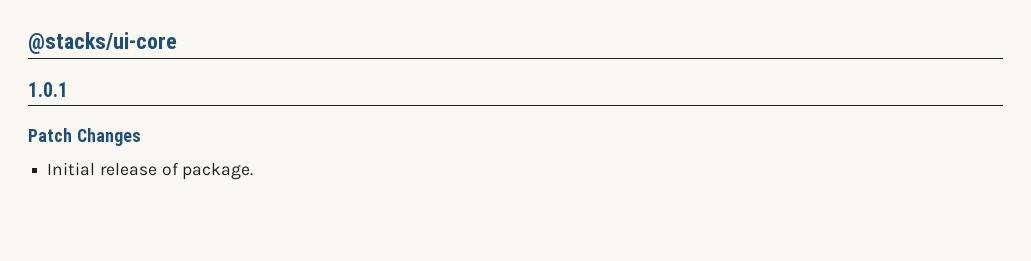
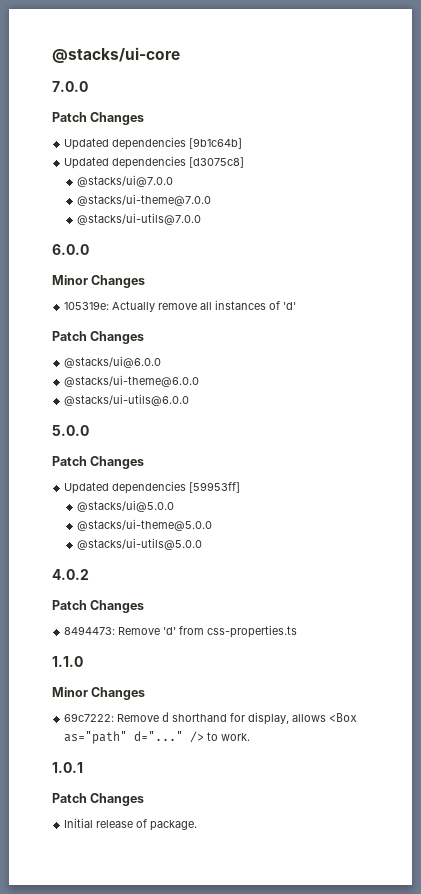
(177, 43) none -> [52,81,88,92] [52,112,145,125] [64,137,243,150] [64,156,245,169] [76,175,173,187] [76,194,211,206] [76,213,201,225] [52,244,89,255] [52,275,146,288] [64,300,297,312] [52,331,145,344] [64,356,162,368] [64,375,200,387] [64,394,190,406] [52,425,89,436] [52,456,145,469] [64,481,241,494] [76,500,174,512] [76,519,212,531] [76,538,202,550] [52,569,89,580] [52,600,145,613] [64,625,298,638] [52,656,83,667] [52,687,146,700] [64,712,358,725] [64,731,251,744] // 7.0.0 // Patch Changes // Updated dependencies [9b1c64b] // Updated dependencies [d3075c8] // @stacks/ui@7.0.0 // @stacks/ui-theme@7.0.0 // @stacks/ui-utils@7.0.0 // 6.0.0 // Minor Changes // 105319e: Actually remove all instances of 'd' // Patch Changes // @stacks/ui@6.0.0 // @stacks/ui-theme@6.0.0 // @stacks/ui-utils@6.0.0 // 5.0.0 // Patch Changes // Updated dependencies [59953ff] // @stacks/ui@5.0.0 // @stacks/ui-theme@5.0.0 // @stacks/ui-utils@5.0.0 // 4.0.2 // Patch Changes // 8494473: Remove 'd' from css-properties.ts // 1.1.0 // Minor Changes // 69c7222: Remove d shorthand for display, allows <Box as="path" d="..." /> to work.

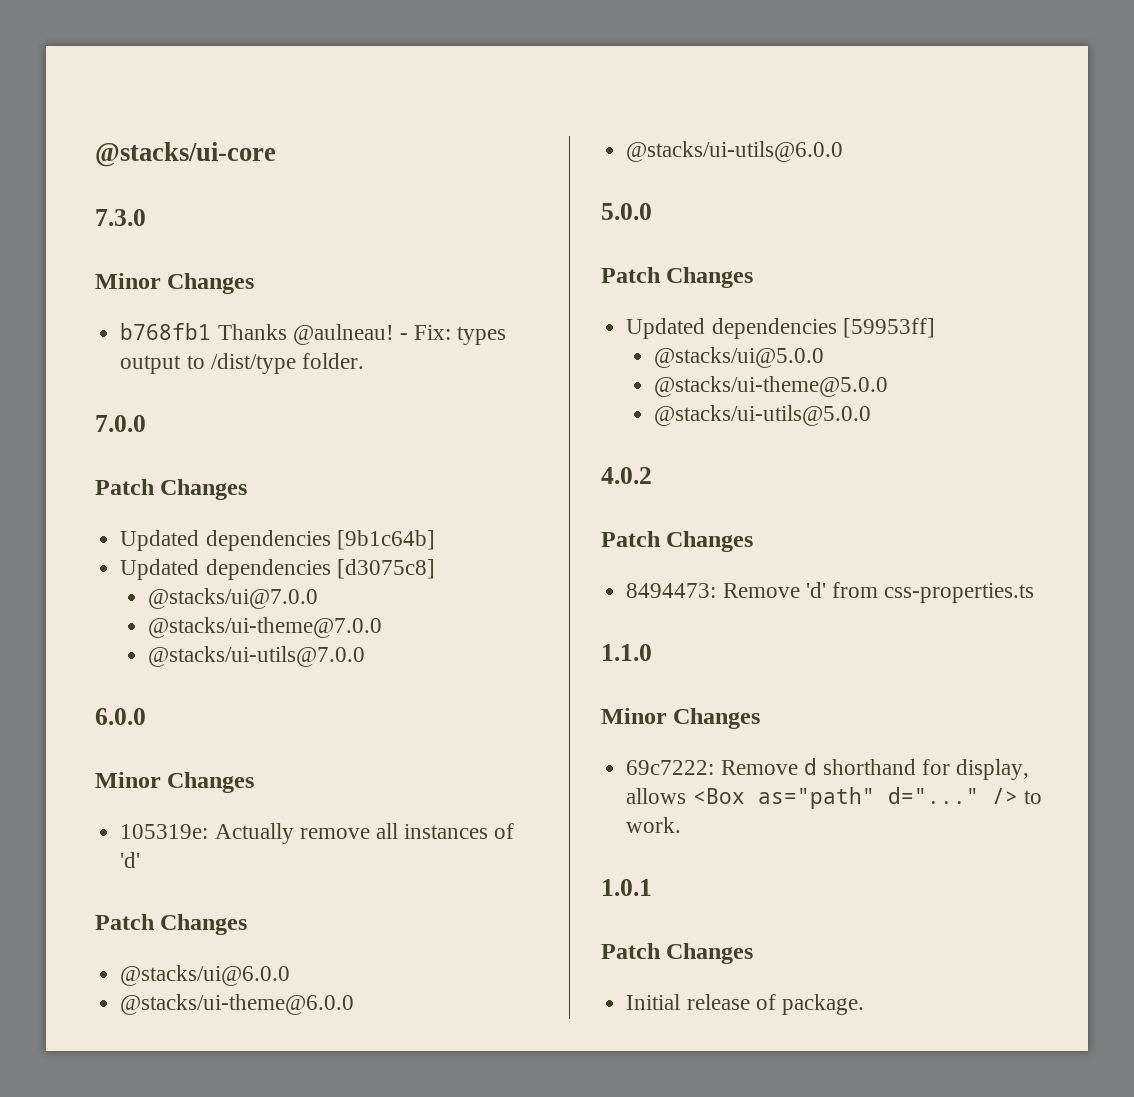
(180, 55) none -> [95,209,146,226] [95,273,255,294] [120,323,507,345] [120,353,364,374] // 7.3.0 // Minor Changes // b768fb1 Thanks @aulneau! - Fix: types output to /dist/type folder.

